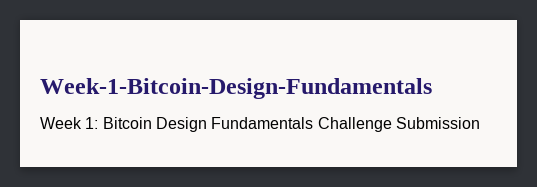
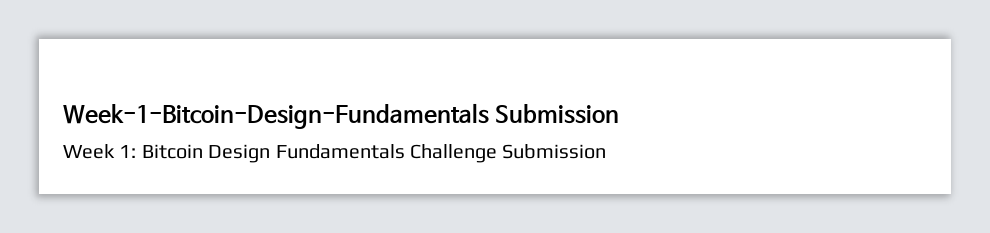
(432, 88) none -> [495,104,620,124] Submission

